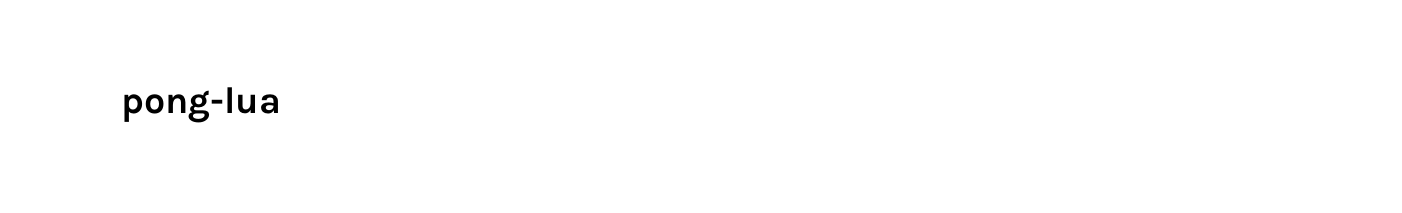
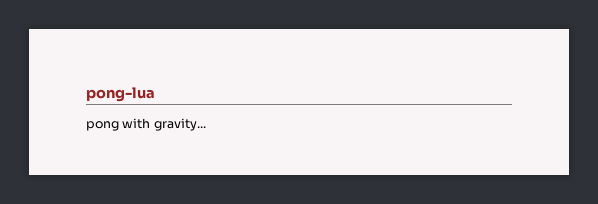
(281, 105) none -> [86,118,206,131] // pong with gravity...

